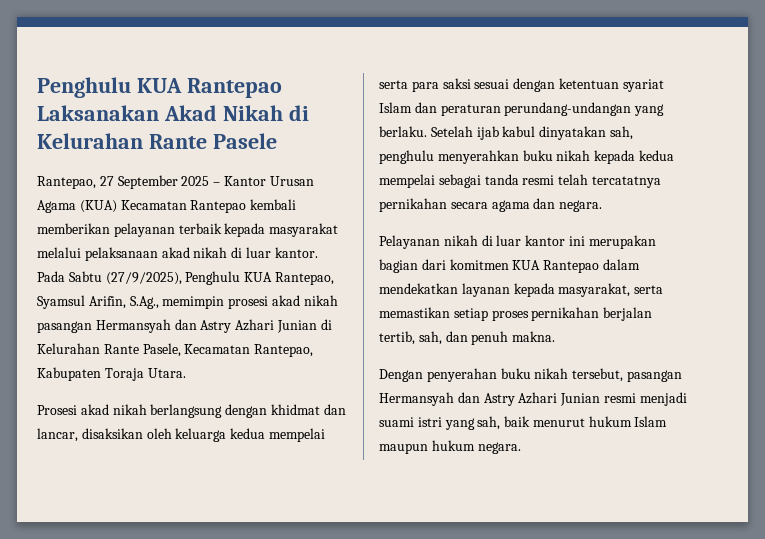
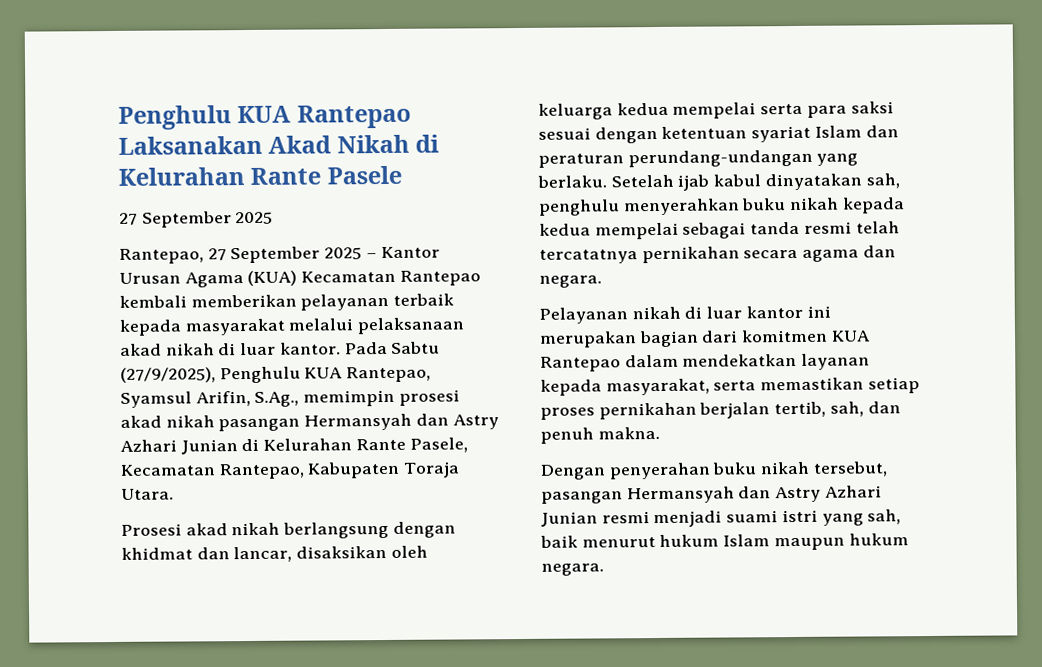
(277, 141) none -> [119,211,274,228] // 27 September 2025

